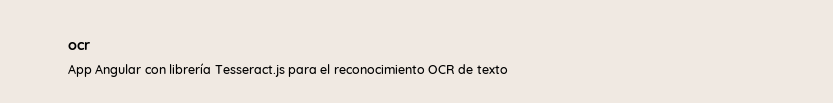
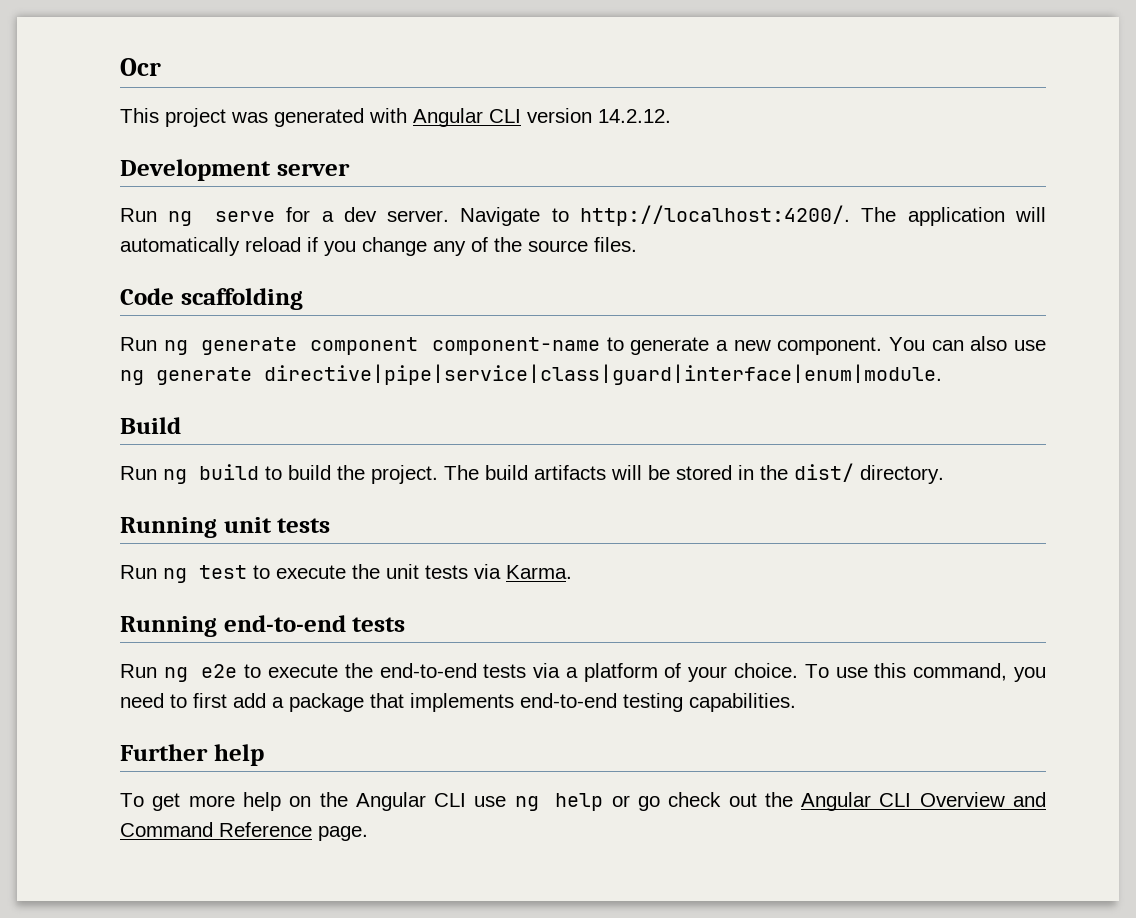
[68,42,90,50] [68,63,508,77] ocr // App Angular con librería Tesseract.js para el reconocimiento OCR de texto -> [120,58,161,76] [120,108,671,127] [120,159,350,181] [120,205,1046,226] [120,237,637,256] [120,288,303,310] [120,336,1046,355] [120,364,942,385] [120,417,181,434] [120,463,944,484] [120,517,331,538] [120,564,572,583] [120,615,406,637] [120,663,1046,682] [120,693,796,712] [120,744,264,766] [120,792,1046,811] [120,822,368,841] Ocr // This project was generated with Angular CLI version 14.2.12. // Development server // Run ng serve for a dev server. Navigate to http://localhost:4200/. The application will automatically reload if you change any of the source files. // Code scaffolding // Run ng generate component component-name to generate a new component. You can also use ng generate directive|pipe|service|class|guard|interface|enum|module. // Build // Run ng build to build the project. The build artifacts will be stored in the dist/ directory. // Running unit tests // Run ng test to execute the unit tests via Karma. // Running end-to-end tests // Run ng e2e to execute the end-to-end tests via a platform of your choice. To use this command, you need to first add a package that implements end-to-end testing capabilities. // Further help // To get more help on the Angular CLI use ng help or go check out the Angular CLI Overview and Command Reference page.

